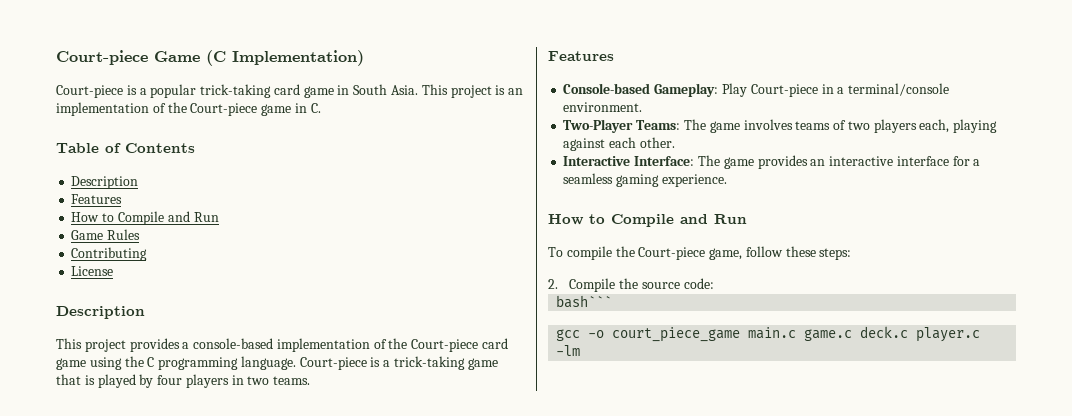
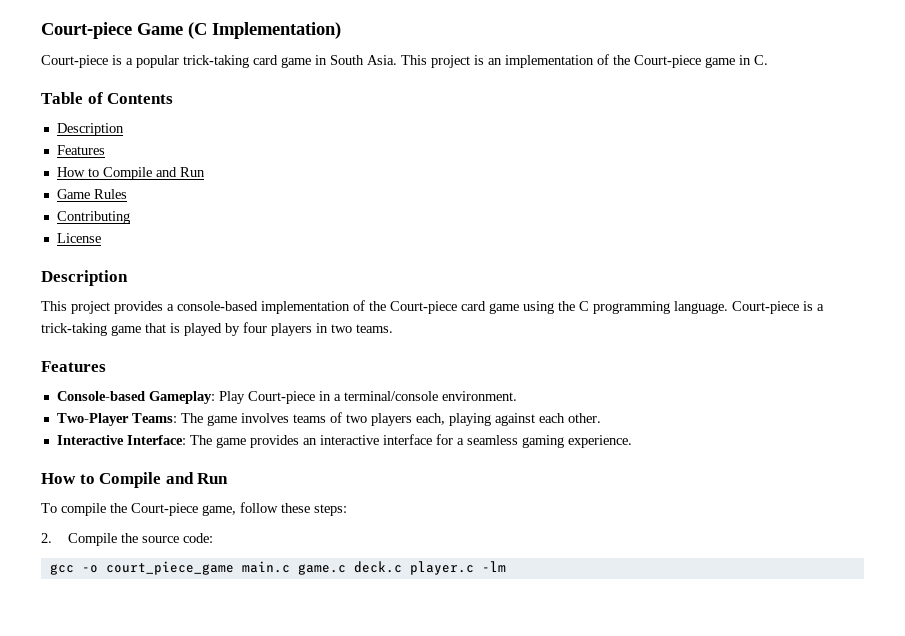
[556,295,613,308] // bash``` -> (213, 538) none

